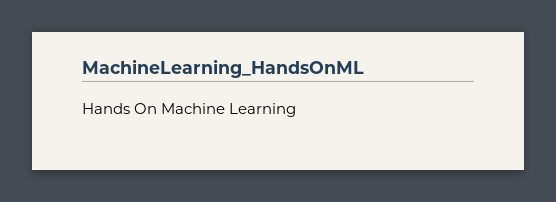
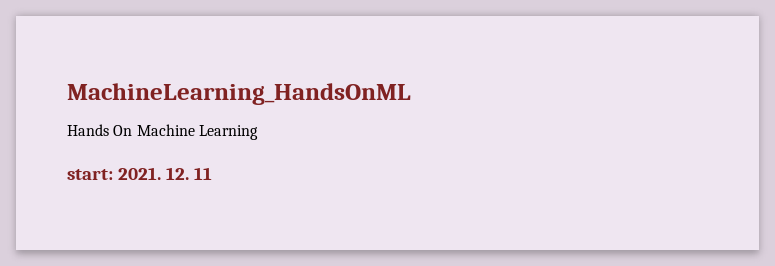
(297, 110) none -> [67,167,212,180] // start: 2021. 12. 11

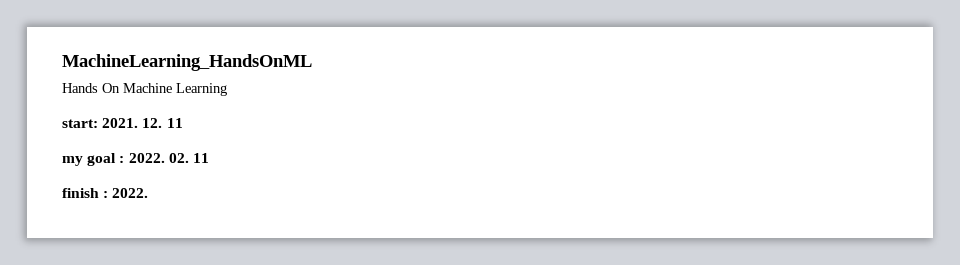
(212, 173) none -> [62,153,209,166] [62,188,149,198] // my goal : 2022. 02. 11 // finish : 2022.

